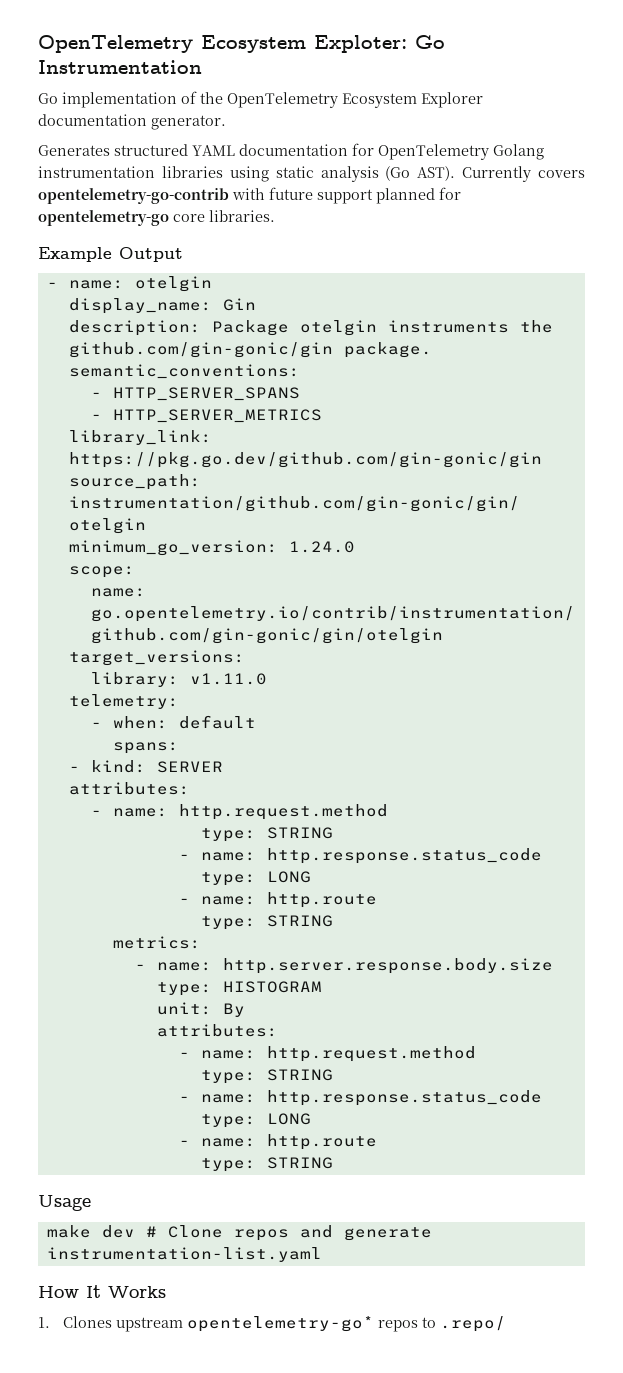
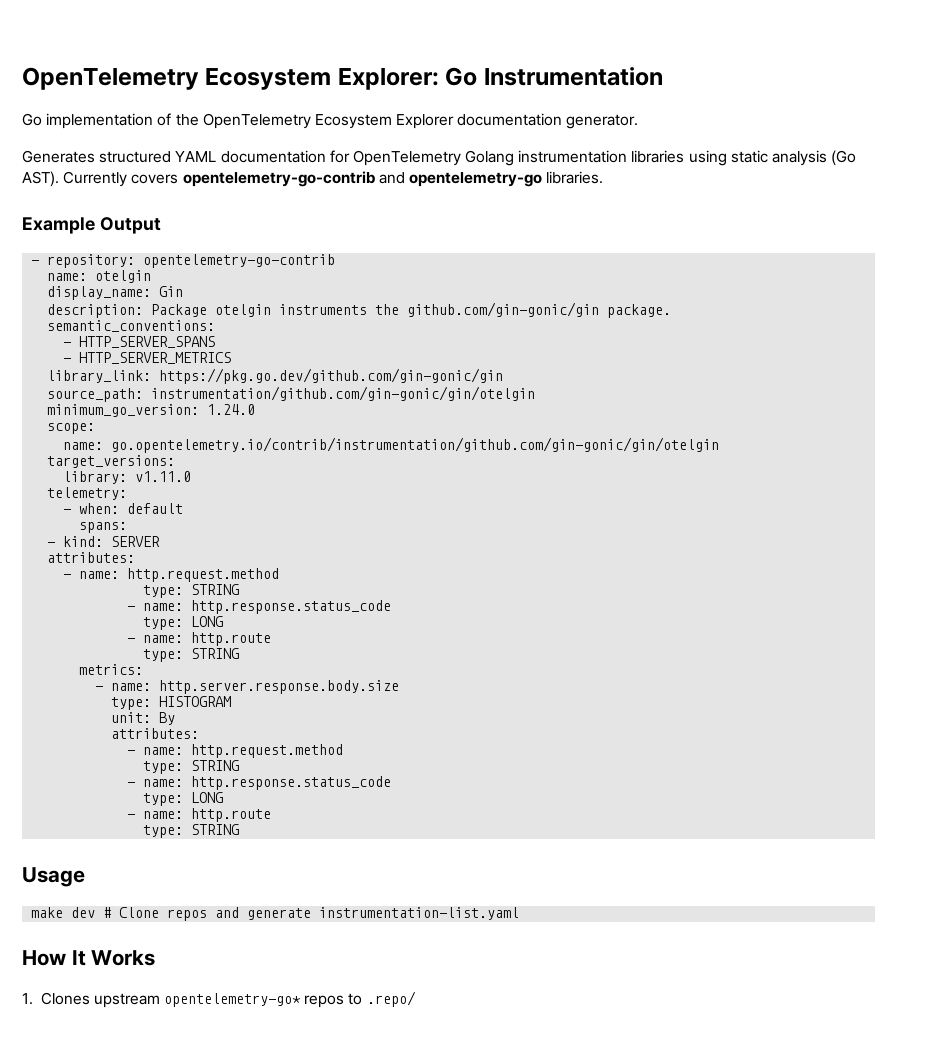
[38,35,407,53] OpenTelemetry Ecosystem Exploter: -> [22,67,439,90] OpenTelemetry Ecosystem Explorer:
[232,187,461,204] [38,210,205,226] with future support planned for opentelemetry-go core -> [378,172,542,187] and opentelemetry-go
(58, 285) none -> [47,254,336,268] repository: opentelemetry-go-contrib //

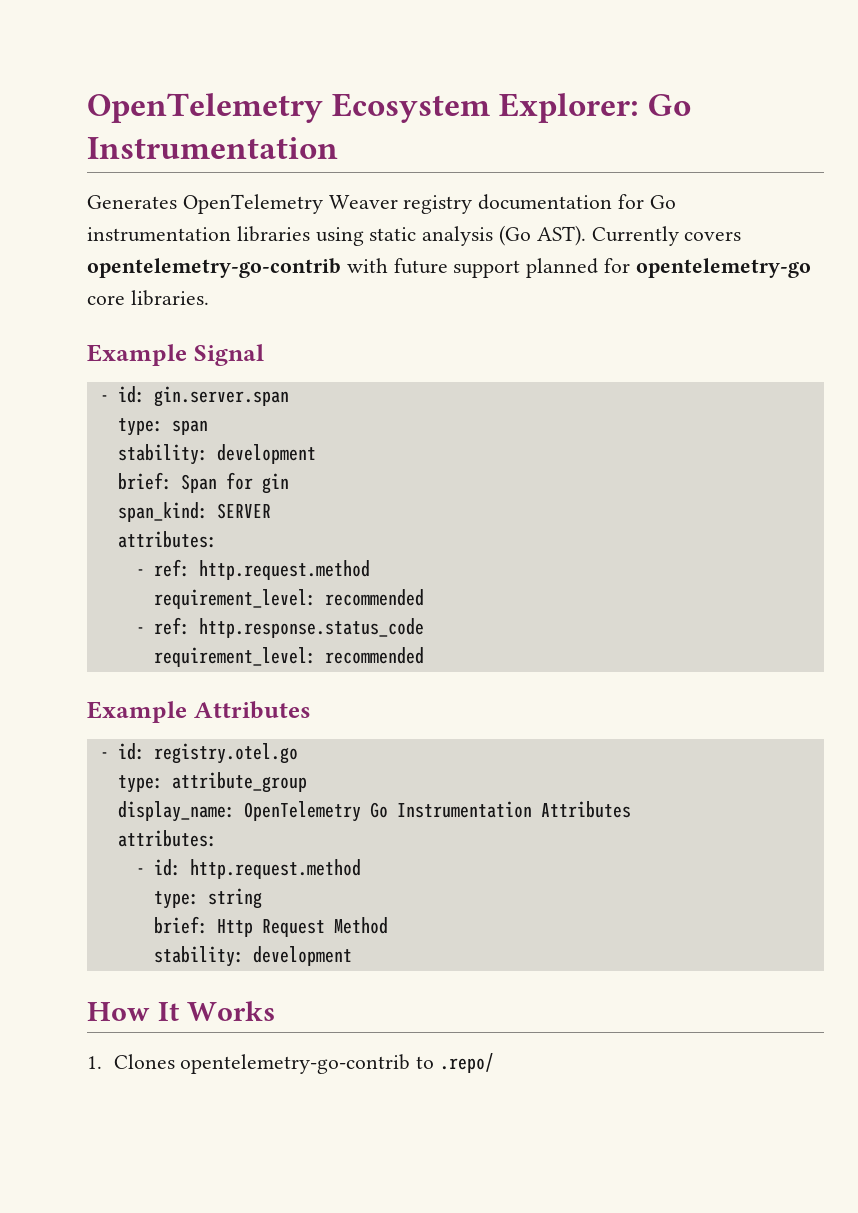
[22,113,639,129] [22,150,515,166] Go implementation of the OpenTelemetry Ecosystem Explorer documentation generator. // Generates structured YAML documentation for OpenTelemetry Golang -> [87,194,676,214] Generates OpenTelemetry Weaver registry documentation for Go
[378,172,542,187] and opentelemetry-go -> [346,258,811,278] [87,295,125,305] with future support planned for opentelemetry-go core
[99,217,161,234] [31,254,336,268] [47,270,152,283] [47,286,184,300] [47,302,672,318] [47,320,216,332] [63,336,216,348] [63,352,232,364] [47,368,504,384] [47,386,536,402] [47,404,256,417] [47,423,96,434] [63,437,720,453] [47,455,176,468] [63,471,192,484] [47,487,128,500] [63,503,184,514] [79,522,128,533] [47,536,104,547] Output // - repository: opentelemetry-go-contrib // name: otelgin // display_name: Gin // description: Package otelgin instruments the github.com/gin-gonic/gin package. // semantic_conventions: // - HTTP_SERVER_SPANS // - HTTP_SERVER_METRICS // library_link: https://pkg.go.dev/github.com/gin-gonic/gin // source_path: instrumentation/github.com/gin-gonic/gin/otelgin // minimum_go_version: 1.24.0 // scope: // name: go.opentelemetry.io/contrib/instrumentation/github.com/gin-gonic/gin/otelgin // target_versions: // library: v1.11.0 // telemetry: // - when: default // spans: // - kind: -> [193,344,264,366] [99,386,289,407] [117,418,208,436] [117,444,316,465] [117,472,289,494] [117,502,208,522] Signal // - id: gin.server.span // type: span // stability: development // brief: Span for gin // span_kind:
[79,568,280,582] [143,584,240,598] [127,600,392,614] [143,616,224,630] [127,632,272,646] [143,648,240,662] [79,664,144,675] [95,680,400,694] [111,696,232,710] [111,712,176,725] [111,728,200,739] [127,744,344,758] [143,760,240,774] [127,776,392,790] [143,792,224,806] [127,808,272,822] [143,824,240,838] [22,867,85,887] [31,907,520,921] name: http.request.method // type: STRING // - name: http.response.status_code // type: LONG // - name: http.route // type: STRING // metrics: // - name: http.server.response.body.size // type: HISTOGRAM // unit: By // attributes: // - name: http.request.method // type: STRING // - name: http.response.status_code // type: LONG // - name: http.route // type: STRING // Usage // make dev # Clone repos and generate instrumentation-list.yaml -> [153,559,370,580] [153,589,424,609] [135,617,424,638] [153,647,424,667] [87,701,311,723] [99,743,298,764] [117,772,307,793] [117,801,631,822] [117,830,217,847] [135,859,361,879] [153,888,262,909] [153,916,388,937] [153,946,352,967] ref: http.request.method // requirement_level: recommended // - ref: http.response.status_code // requirement_level: recommended // Example Attributes // - id: registry.otel.go // type: attribute_group // display_name: OpenTelemetry Go Instrumentation Attributes // attributes: // - id: http.request.method // type: string // brief: Http Request Method // stability: development
[93,993,345,1008] upstream opentelemetry-go* repos -> [180,1054,411,1074] opentelemetry-go-contrib

